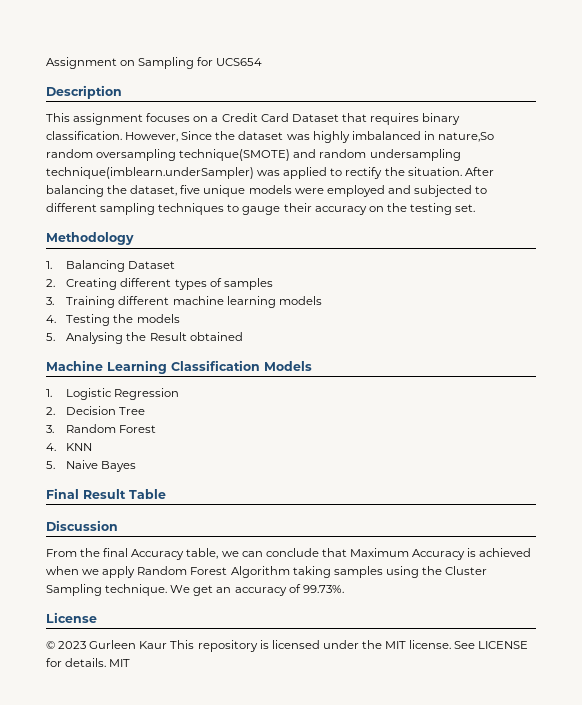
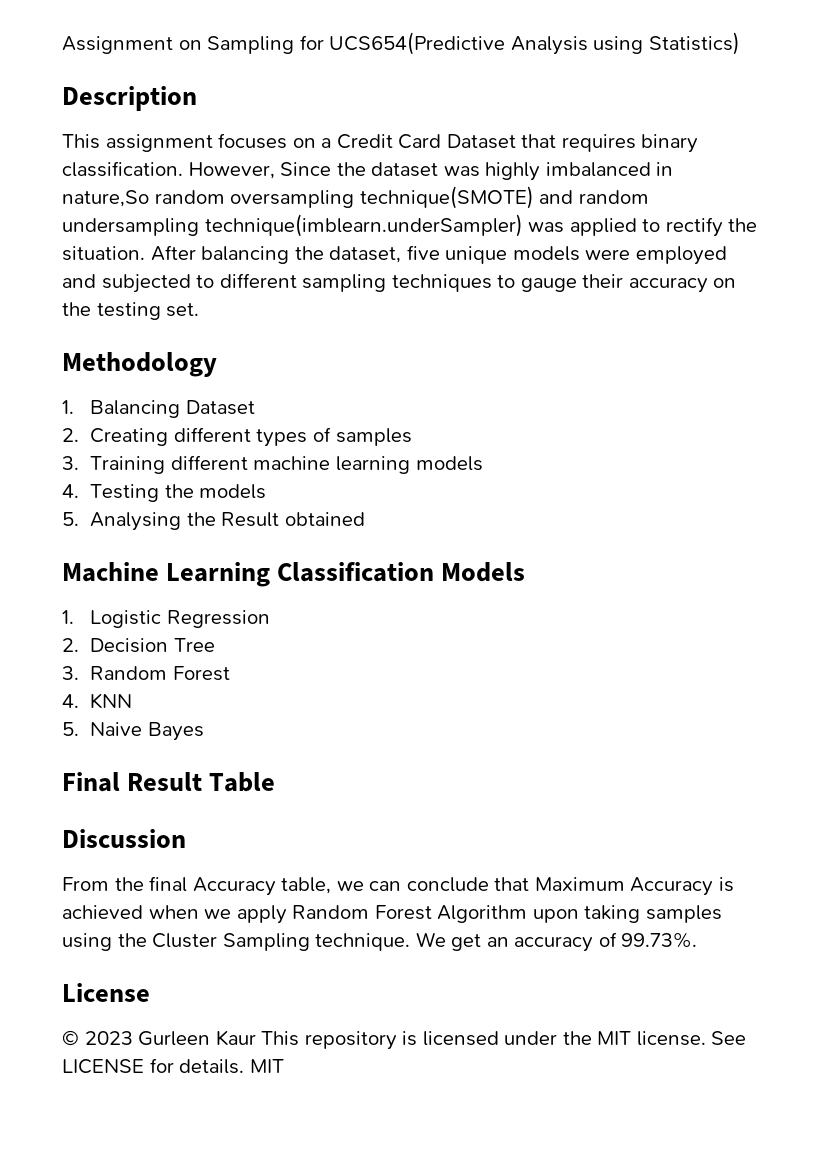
[216,58,263,66] UCS654 -> [329,32,740,55] UCS654(Predictive Analysis using Statistics)
(290, 572) none -> [532,909,579,923] upon

